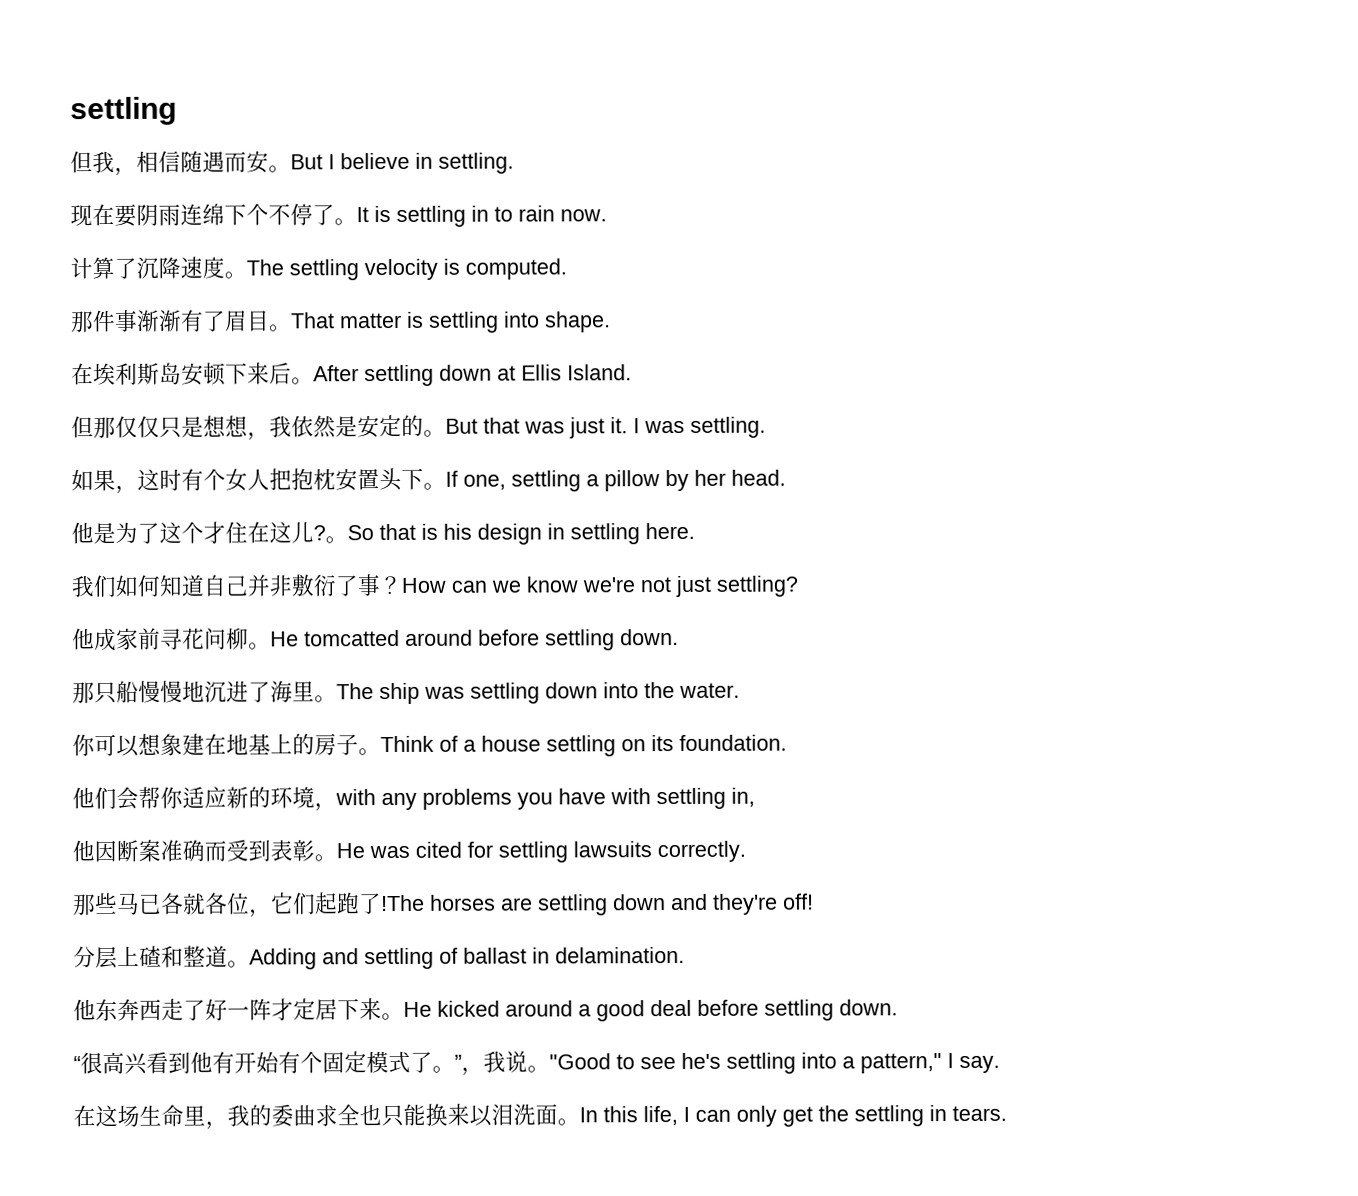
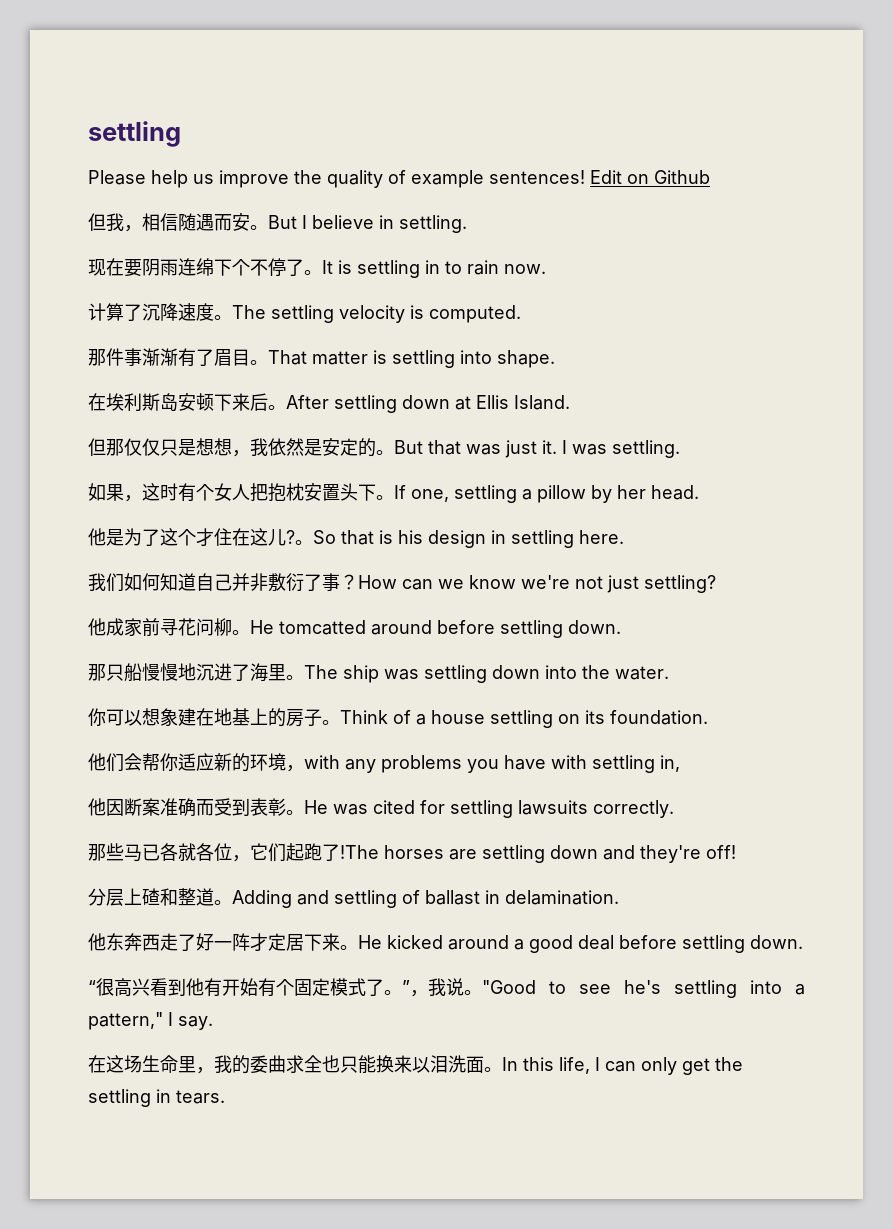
[70,96,177,126] settling -> [88,121,181,147] [88,170,710,188] settling // Please help us improve the quality of example sentences! Edit on Github

